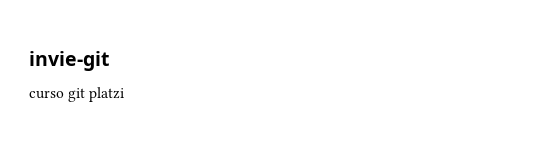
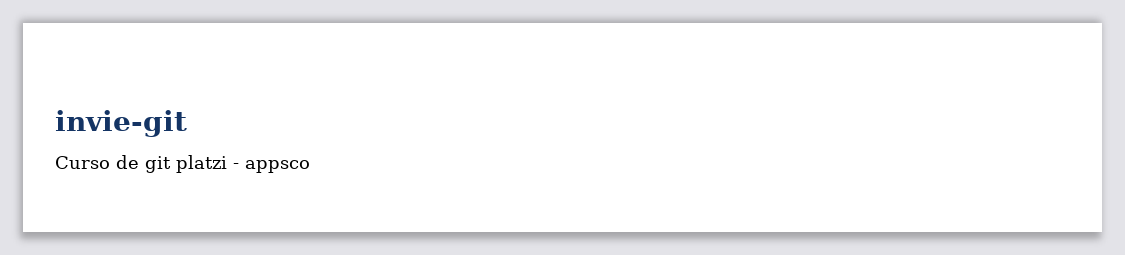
[29,87,125,102] curso git platzi -> [55,155,310,173] Curso de git platzi - appsco

